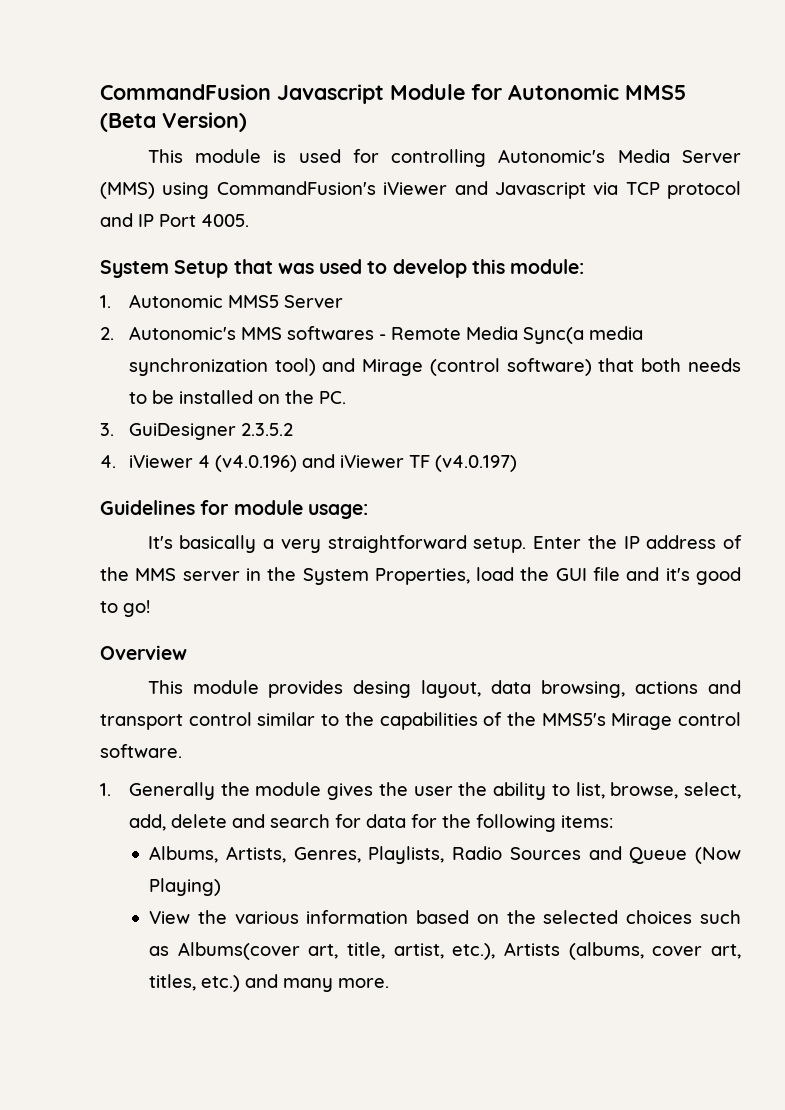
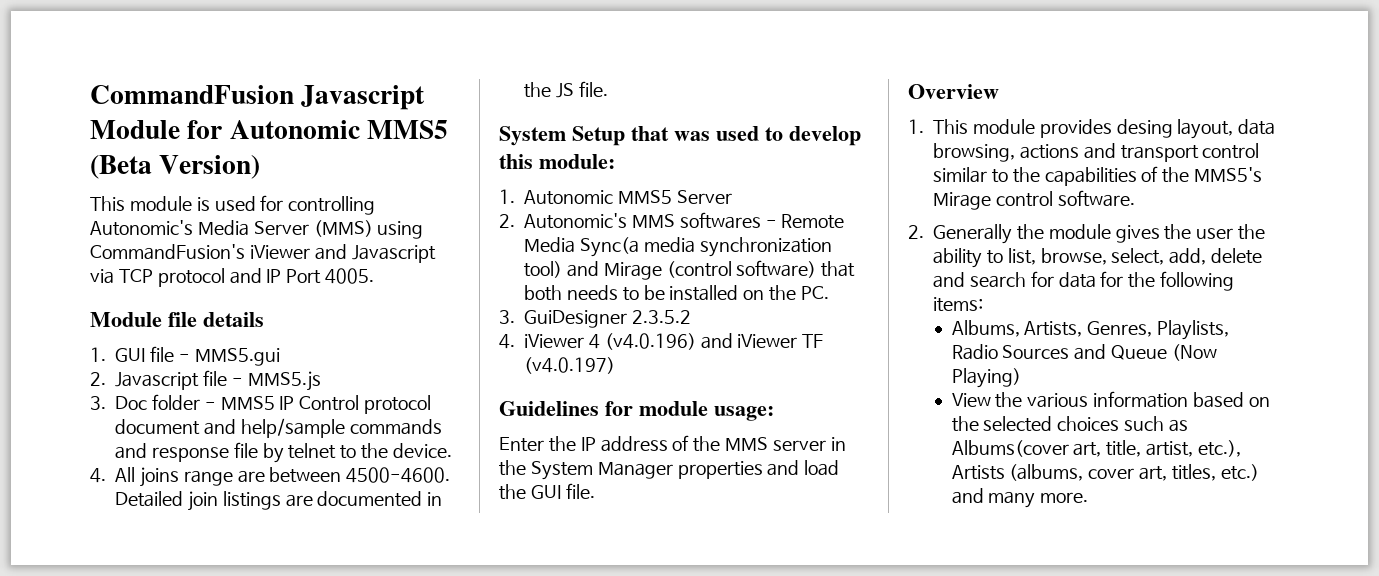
(249, 220) none -> [90,312,264,327] [90,346,280,366] [90,370,321,391] [90,394,432,414] [115,418,442,438] [115,442,453,463] [90,467,451,487] [115,491,443,511] [524,81,608,98] // Module file details // 1. GUI file - MMS5.gui // 2. Javascript file - MMS5.js // 3. Doc folder - MMS5 IP Control protocol document and help/sample commands and response file by telnet to the device. // 4. All joins range are between 4500-4600. Detailed join listings are documented in the JS file.
[147,535,527,553] It's basically a very straightforward setup. -> (774, 413) none
[374,567,741,585] [100,600,150,617] Properties, load the GUI file and it's good to go! -> [597,460,840,479] [499,483,595,500] Manager properties and load the GUI file.
(187, 652) none -> [908,119,924,134] 1.
[100,783,111,796] 1. -> [908,225,924,239] 2.

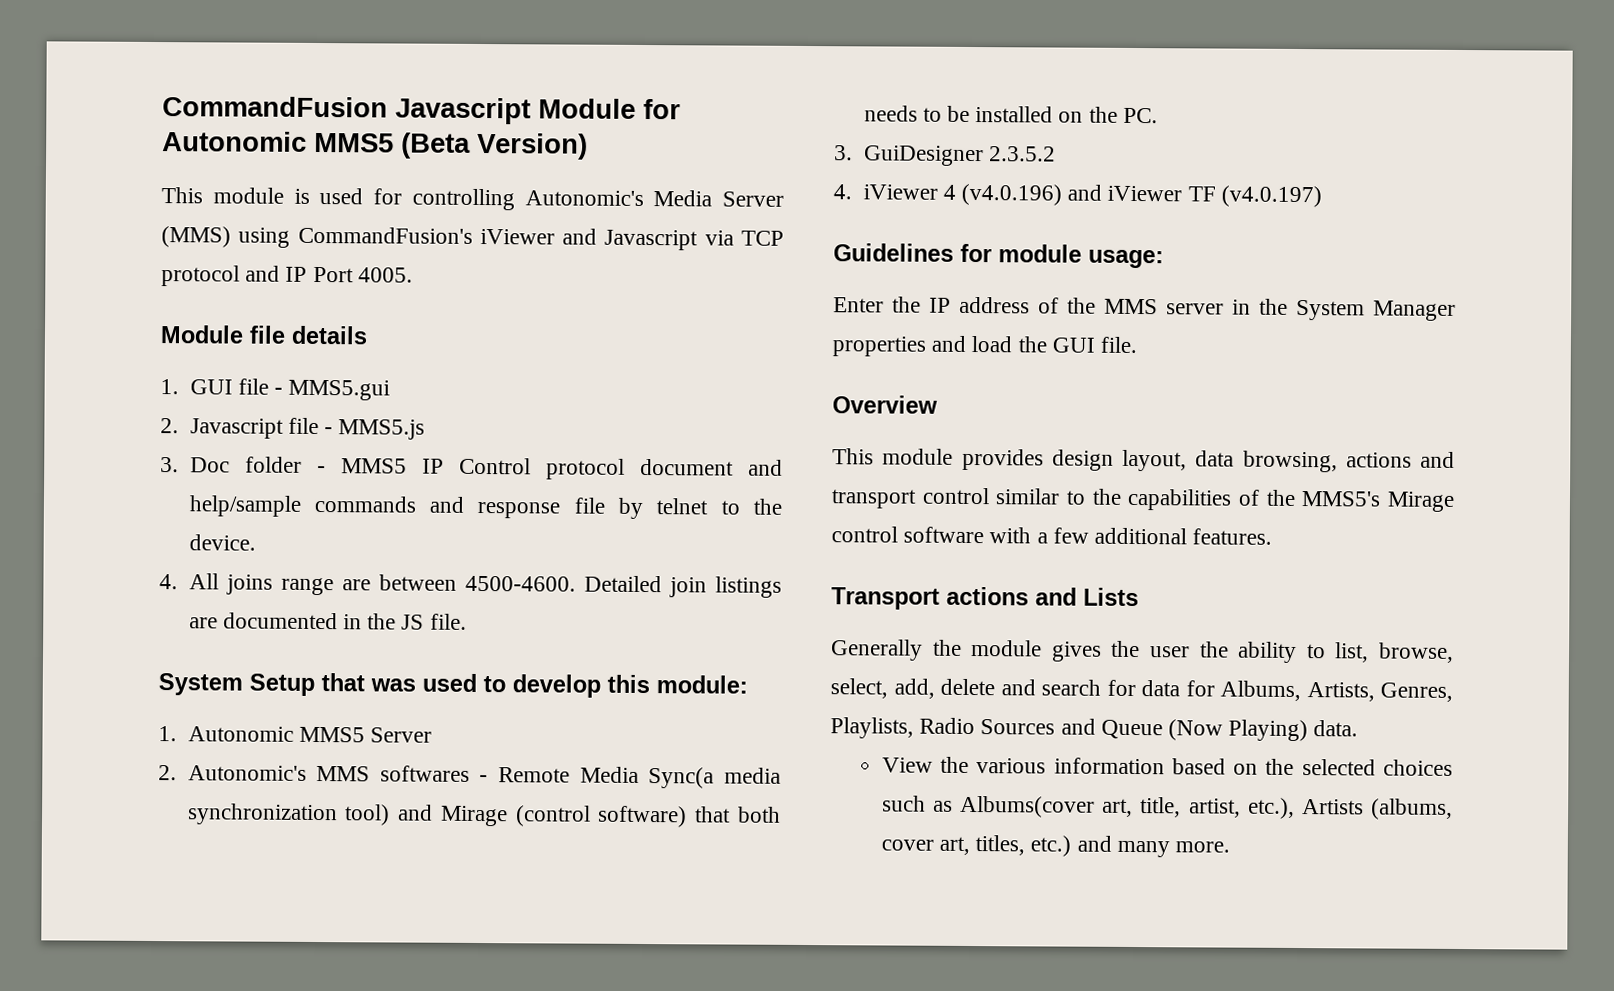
[908,119,924,134] 1. -> (938, 404) none
[1116,119,1173,138] desing -> [1051,449,1114,471] design
[1057,190,1135,207] [908,225,924,239] software. // 2. -> [903,526,1273,545] [831,586,1139,610] software with a few additional features. // Transport actions and Lists //
[1128,271,1235,291] [933,297,983,312] the following items: // -> (1215, 688) none
(1021, 378) none -> [1313,720,1359,737] data.

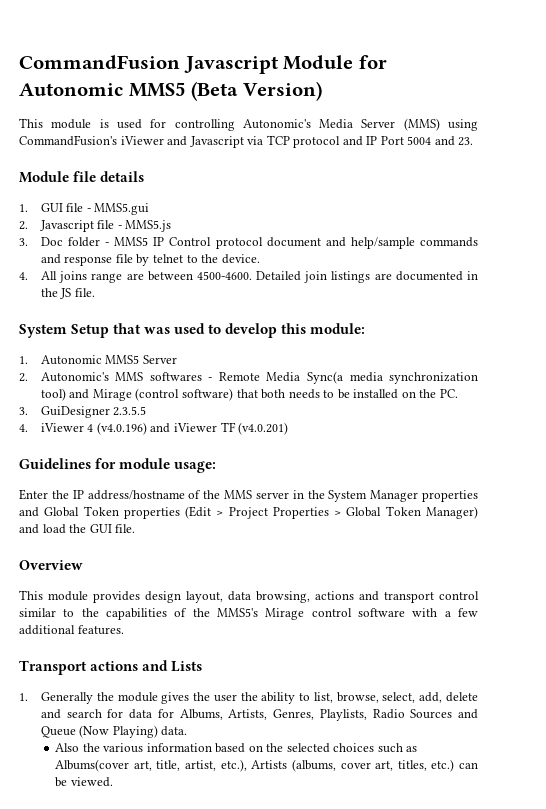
[357,267,413,283] 4005. -> [407,136,474,146] 5004 and 23.
[988,146,1056,162] 2.3.5.2 -> [113,406,147,416] 2.3.5.5
[1220,185,1322,208] (v4.0.197) -> [238,422,289,435] (v4.0.201)
[959,296,1030,314] address -> [87,490,185,500] address/hostname
(967, 343) none -> [44,506,478,519] [19,524,39,534] Global Token properties (Edit > Project Properties > Global Token Manager) and
(1139, 597) none -> [19,693,28,701] 1.
[881,757,933,773] View -> [55,743,80,752] Also
[1076,835,1230,858] and many more. -> [458,762,478,769] [55,777,113,787] can be viewed.

